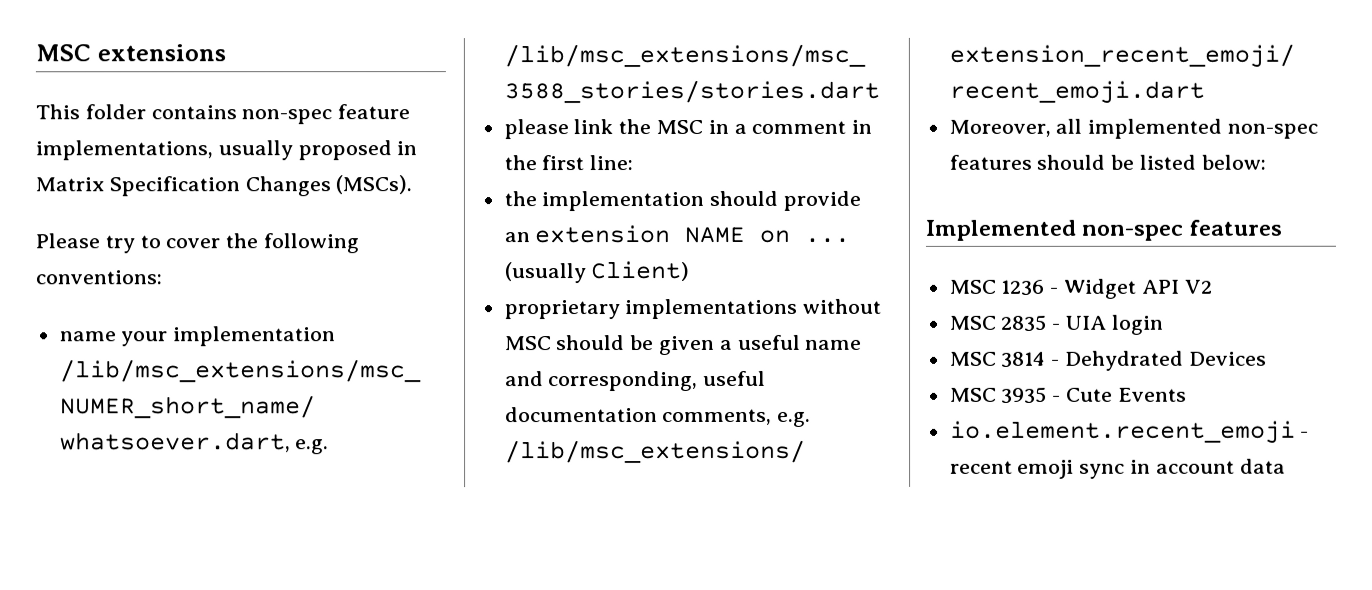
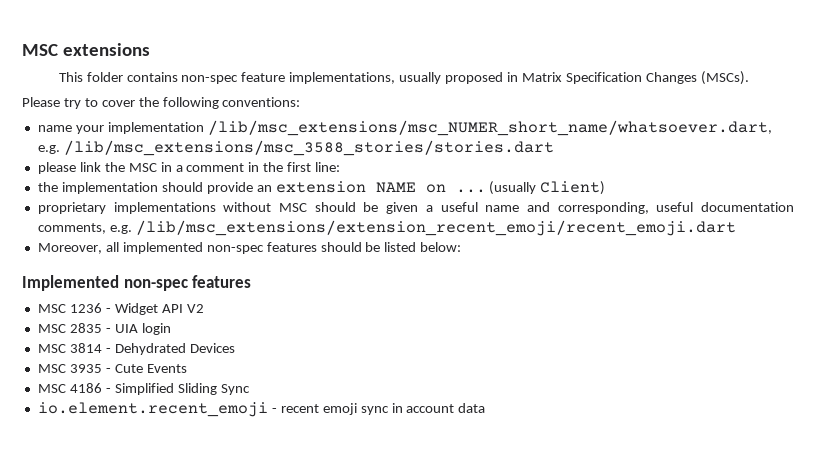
(1187, 394) none -> [37,383,250,395] // MSC 4186 - Simplified Sliding Sync

